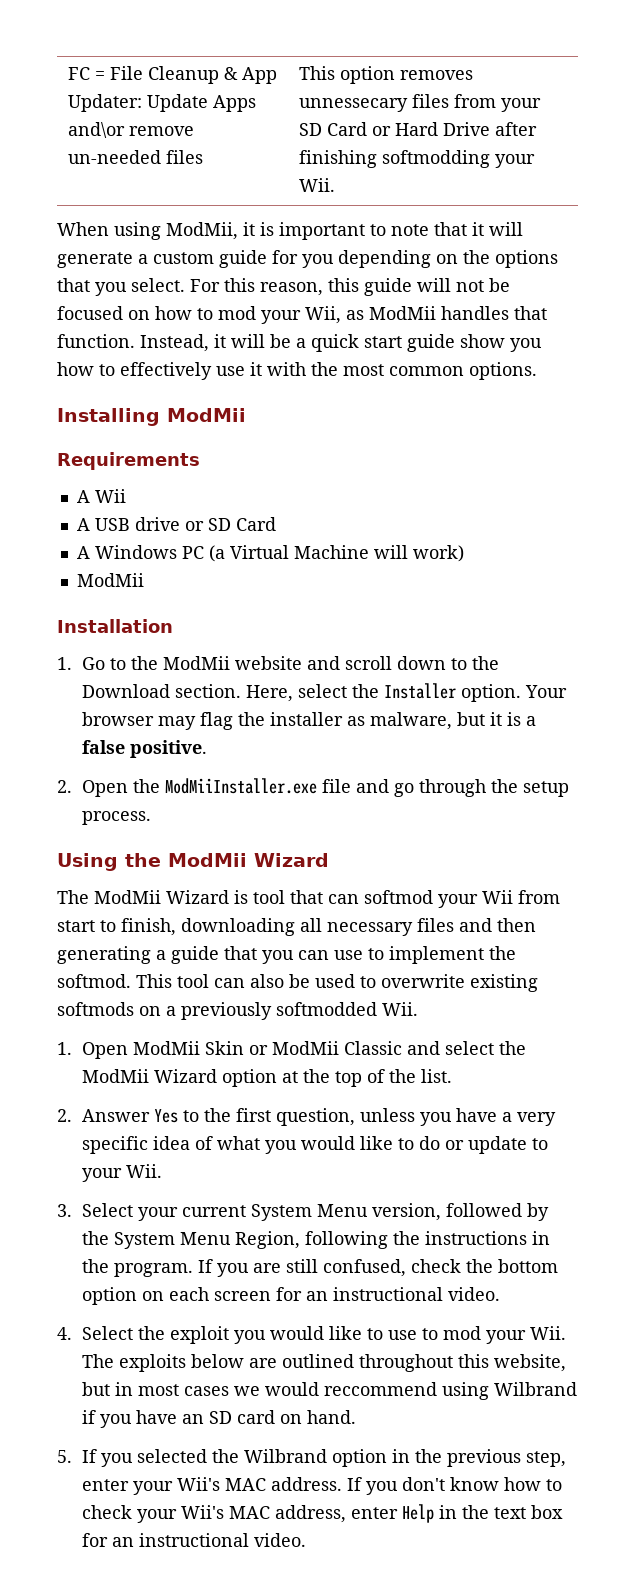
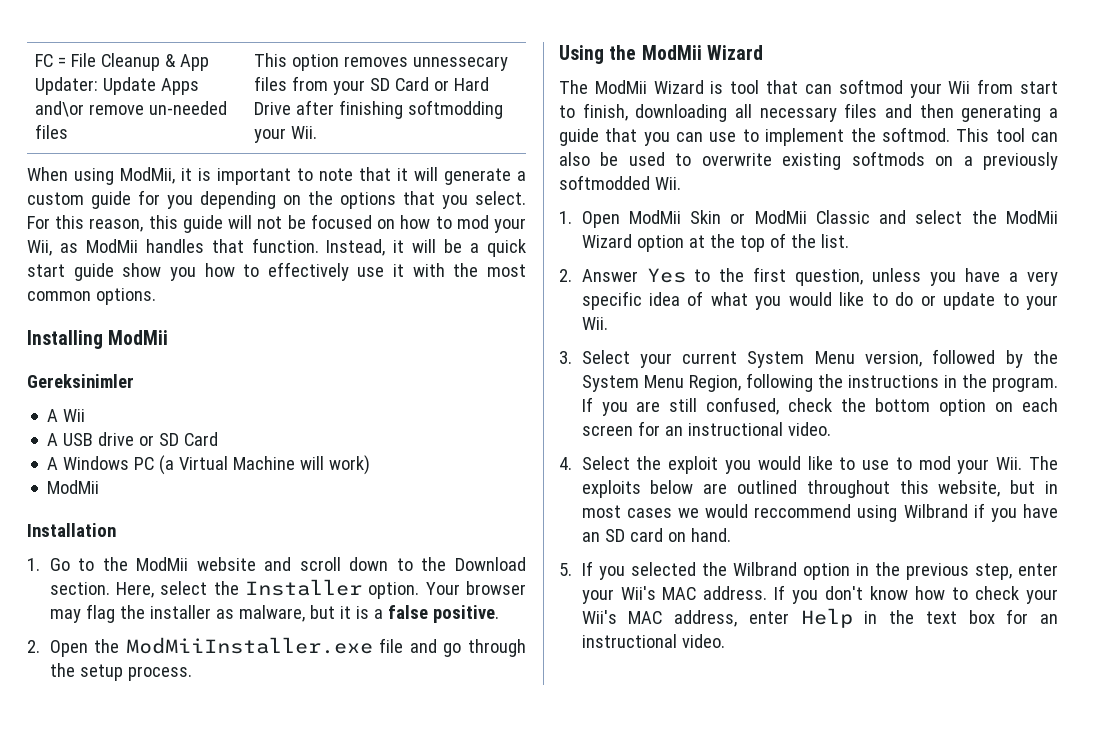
[57,452,200,470] Requirements -> [27,374,134,388] Gereksinimler

